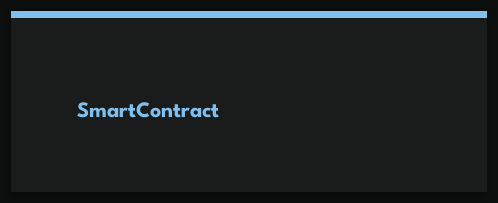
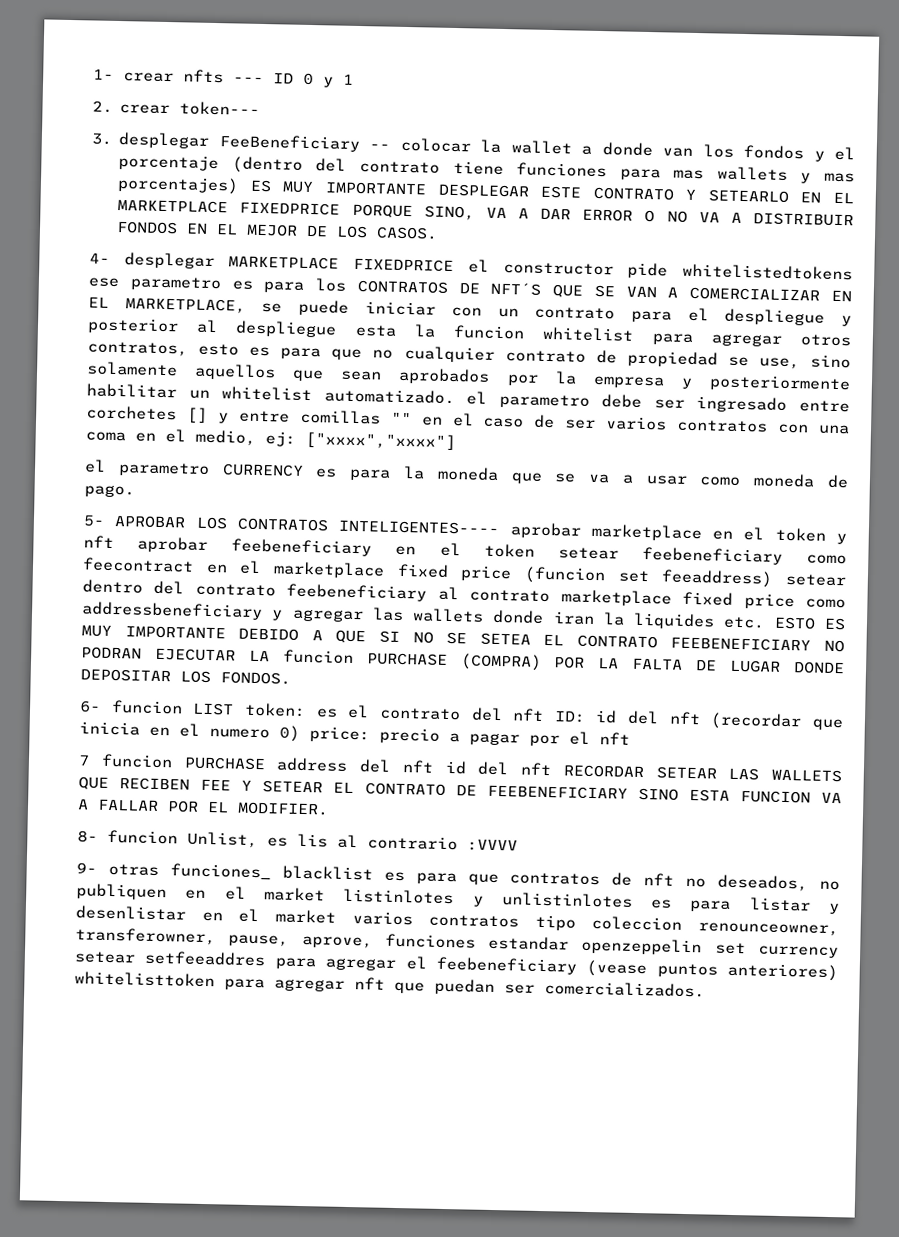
[77,102,219,118] SmartContract -> [93,68,354,88] [92,100,261,116] [91,132,855,162] [118,154,856,184] [117,176,855,204] [117,199,855,227] [116,221,439,240] [89,252,853,281] [88,276,852,302] [88,296,852,327] [87,317,851,347] [87,341,852,370] [86,361,851,393] [86,383,850,413] [86,405,851,435] [85,429,456,451] [84,459,850,489] [84,484,135,498] [83,514,847,545] [83,535,847,565] [82,557,846,588] [82,579,847,610] [81,601,846,631] [81,624,845,653] [81,646,845,675] [80,668,291,685] [79,699,843,731] [79,721,630,747] [78,753,842,783] [78,776,843,804] [77,798,329,816] [77,829,518,852] [76,862,840,892] [76,883,840,915] [75,905,839,937] [75,927,839,959] [74,950,838,982] [74,971,705,998] 1- crear nfts --- ID 0 y 1 // 2. crear token--- // 3. desplegar FeeBeneficiary -- colocar la wallet a donde van los fondos y el porcentaje (dentro del contrato tiene funciones para mas wallets y mas porcentajes) ES MUY IMPORTANTE DESPLEGAR ESTE CONTRATO Y SETEARLO EN EL MARKETPLACE FIXEDPRICE PORQUE SINO, VA A DAR ERROR O NO VA A DISTRIBUIR FONDOS EN EL MEJOR DE LOS CASOS. // 4- desplegar MARKETPLACE FIXEDPRICE el constructor pide whitelistedtokens ese parametro es para los CONTRATOS DE NFT´S QUE SE VAN A COMERCIALIZAR EN EL MARKETPLACE, se puede iniciar con un contrato para el despliegue y posterior al despliegue esta la funcion whitelist para agregar otros contratos, esto es para que no cualquier contrato de propiedad se use, sino solamente aquellos que sean aprobados por la empresa y posteriormente habilitar un whitelist automatizado. el parametro debe ser ingresado entre corchetes [] y entre comillas "" en el caso de ser varios contratos con una coma en el medio, ej: ["xxxx","xxxx"] // el parametro CURRENCY es para la moneda que se va a usar como moneda de pago. // 5- APROBAR LOS CONTRATOS INTELIGENTES---- aprobar marketplace en el token y nft aprobar feebeneficiary en el token setear feebeneficiary como feecontract en el marketplace fixed price (funcion set feeaddress) setear dentro del contrato feebeneficiary al contrato marketplace fixed price como addressbeneficiary y agregar las wallets donde iran la liquides etc. ESTO ES MUY IMPORTANTE DEBIDO A QUE SI NO SE SETEA EL CONTRATO FEEBENEFICIARY NO PODRAN EJECUTAR LA funcion PURCHASE (COMPRA) POR LA FALTA DE LUGAR DONDE DEPOSITAR LOS FONDOS. // 6- funcion LIST token: es el contrato del nft ID: id del nft (recordar que inicia en el numero 0) price: precio a pagar por el nft // 7 funcion PURCHASE address del nft id del nft RECORDAR SETEAR LAS WALLETS QUE RECIBEN FEE Y SETEAR EL CONTRATO DE FEEBENEFICIARY SINO ESTA FUNCION VA A FALLAR POR EL MODIFIER. // 8- funcion Unlist, es lis al contrario :VVVV // 9- otras funciones_ blacklist es para que contratos de nft no deseados, no publiquen en el market listinlotes y unlistinlotes es para listar y desenlistar en el market varios contratos tipo coleccion renounceowner, transferowner, pause, aprove, funciones estandar openzeppelin set currency setear setfeeaddres para agregar el feebeneficiary (vease puntos anteriores) whitelisttoken para agregar nft que puedan ser comercializados.

